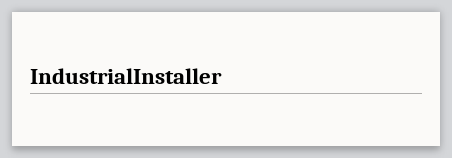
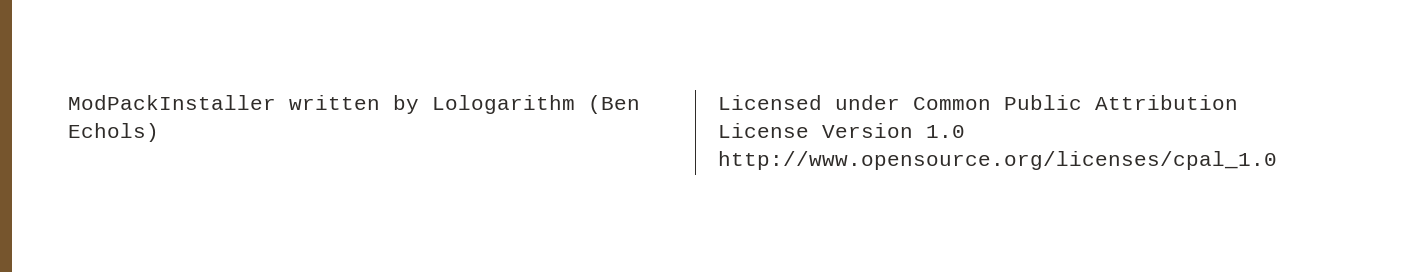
[30,68,222,84] IndustrialInstaller -> [68,95,640,114] [68,123,159,142] [718,95,1238,110] [718,123,965,138] [718,151,1277,170] ModPackInstaller written by Lologarithm (Ben Echols) // Licensed under Common Public Attribution License Version 1.0 http://www.opensource.org/licenses/cpal_1.0

